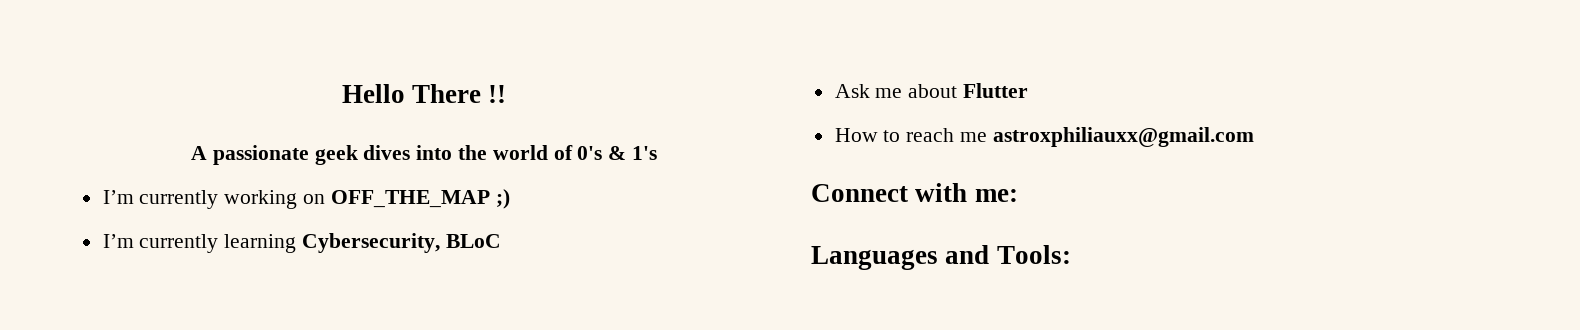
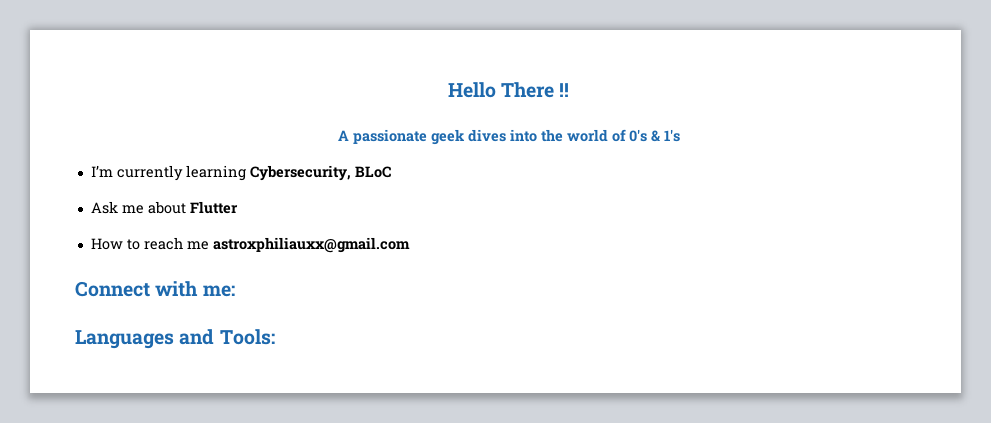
[102,189,510,209] // I’m currently working on OFF_THE_MAP ;) -> (680, 135) none

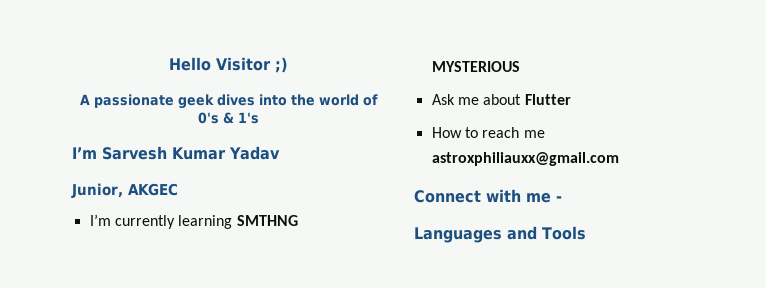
[501,82,570,98] There !! -> [216,57,288,73] Visitor ;)
(680, 135) none -> [72,146,280,160] [71,183,178,198] // I’m Sarvesh Kumar Yadav // Junior, AKGEC
[249,165,391,181] Cybersecurity, BLoC -> [236,215,298,226] [431,61,520,72] SMTHNG MYSTERIOUS
[202,285,235,297] me: -> [526,193,562,203] me -
[219,329,275,345] Tools: -> [542,226,586,240] Tools

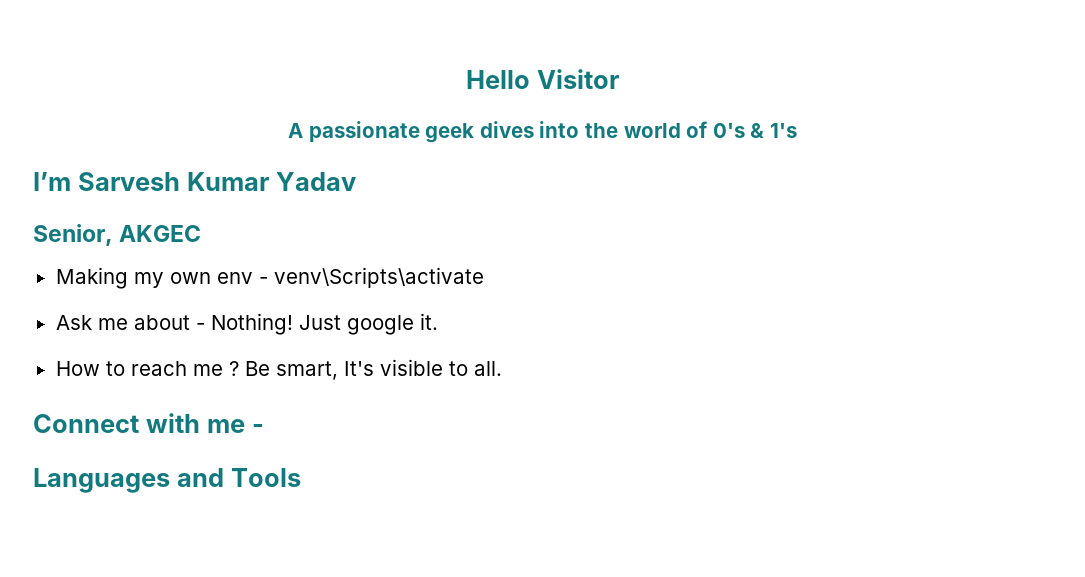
[275,57,288,73] ;) -> (619, 79) none
[71,183,123,198] Junior, -> [33,224,113,246] Senior,
[89,214,298,229] [431,61,520,72] [431,94,571,105] [431,127,545,138] [431,152,619,166] I’m currently learning SMTHNG MYSTERIOUS // Ask me about Flutter // How to reach me astroxphiliauxx@gmail.com -> [55,267,484,289] [55,313,438,335] [55,359,502,380] Making my own env - venv\Scripts\activate // Ask me about - Nothing! Just google it. // How to reach me ? Be smart, It's visible to all.

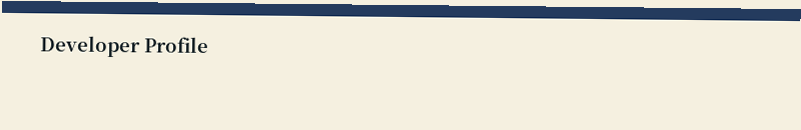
[466,69,619,89] [288,121,797,143] [33,172,356,191] [33,224,202,246] [55,267,484,289] [55,313,438,335] [55,359,502,380] [33,413,264,433] [33,468,301,493] Hello Visitor // A passionate geek dives into the world of 0's & 1's // I’m Sarvesh Kumar Yadav // Senior, AKGEC // Making my own env - venv\Scripts\activate // Ask me about - Nothing! Just google it. // How to reach me ? Be smart, It's visible to all. // Connect with me - // Languages and Tools -> [40,35,209,58] Developer Profile

